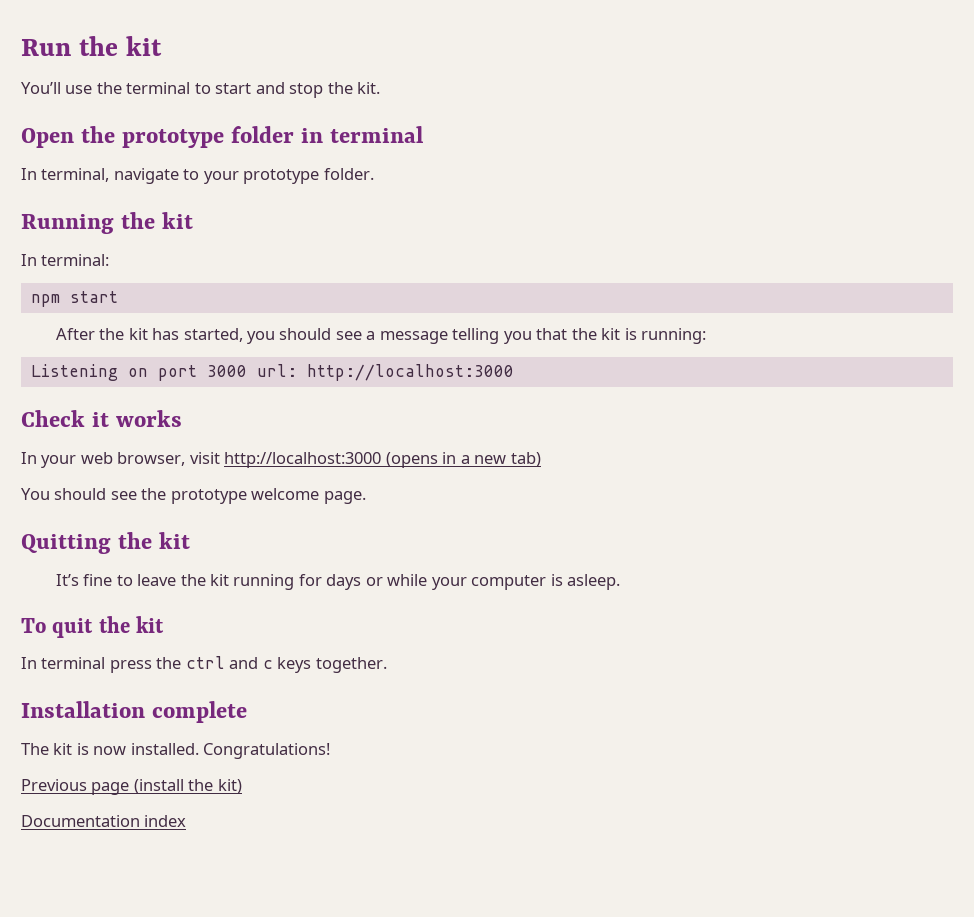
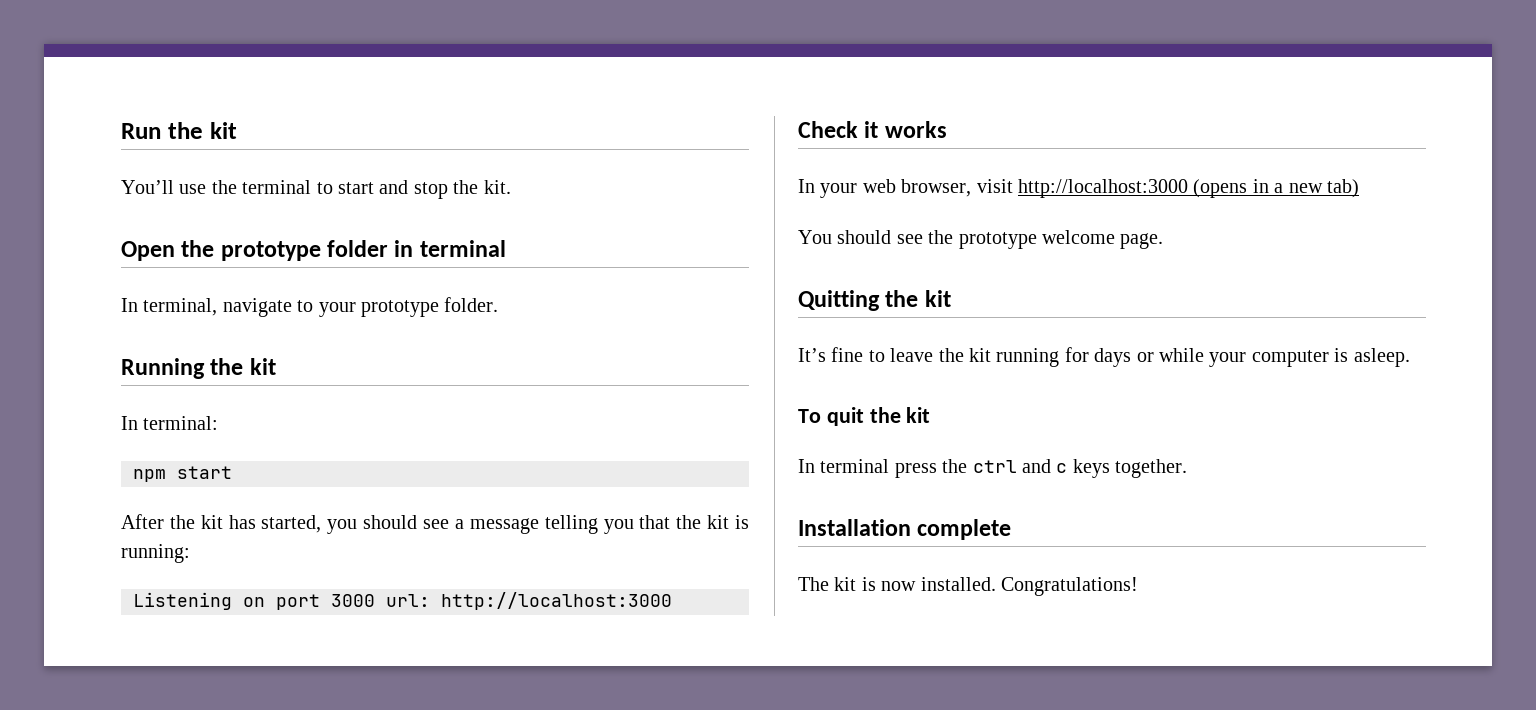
[21,779,242,795] [21,815,187,827] // Previous page (install the kit) // Documentation index -> (1138, 586) none

